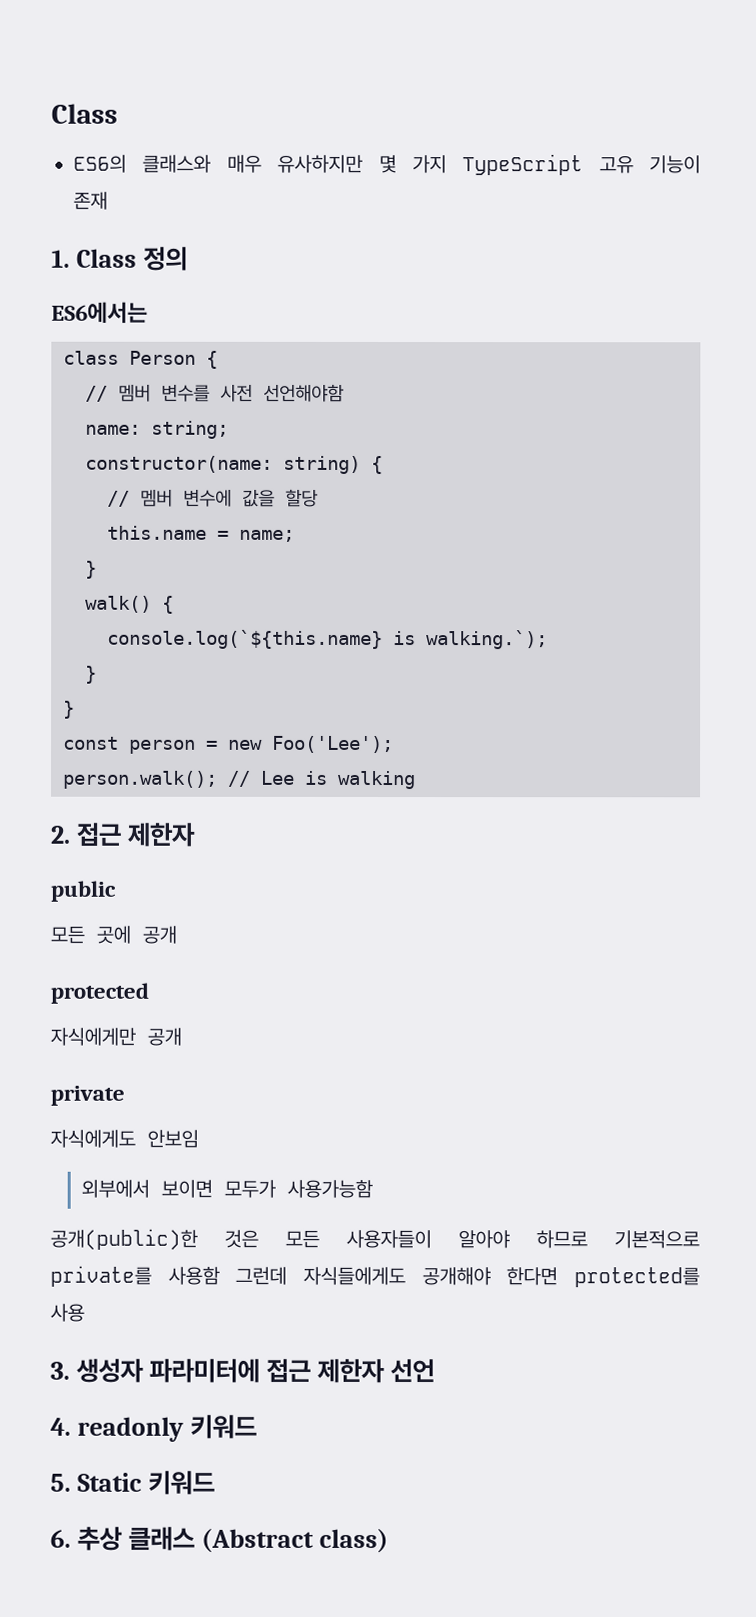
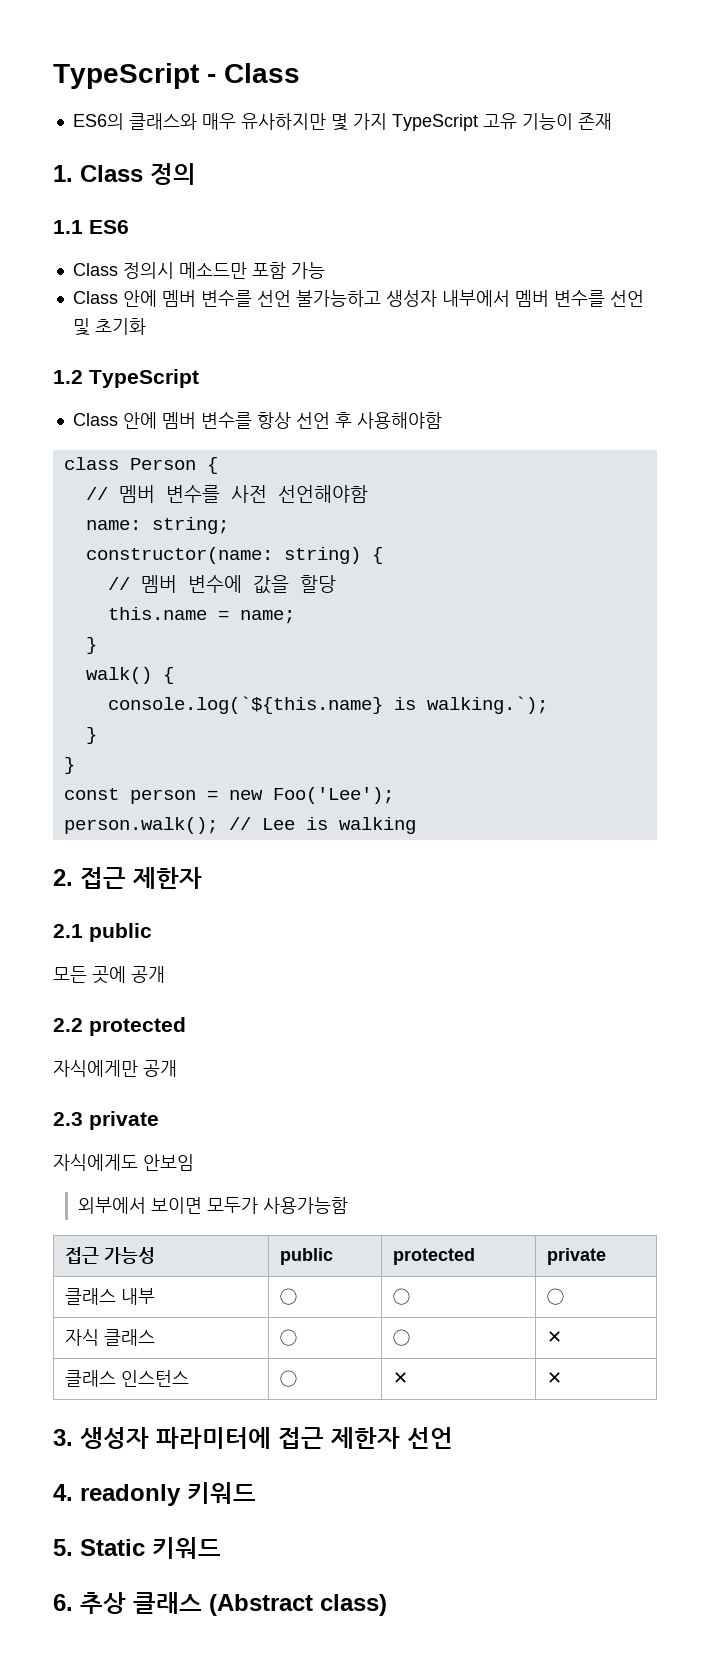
(51, 113) none -> [53,63,216,89] TypeScript -
[51,301,148,324] ES6에서는 -> [53,220,129,234] [72,262,325,279] [72,290,644,307] [72,318,146,336] [53,369,199,388] [72,412,442,429] 1.1 ES6 // Class 정의시 메소드만 포함 가능 // Class 안에 멤버 변수를 선언 불가능하고 생성자 내부에서 멤버 변수를 선언 및 초기화 // 1.2 TypeScript // Class 안에 멤버 변수를 항상 선언 후 사용해야함
(196, 834) none -> [53,924,83,938] 2.1
(177, 934) none -> [53,1018,83,1032] 2.2
(182, 1036) none -> [53,1112,83,1126] 2.3
[50,1228,700,1250] [50,1265,700,1288] [50,1303,85,1322] // 공개(public)한 것은 모든 사용자들이 알아야 하므로 기본적으로 private를 사용함 그런데 자식들에게도 공개해야 한다면 protected를 사용 -> [65,1247,156,1264] [280,1248,334,1265] [393,1248,476,1265] [547,1248,607,1265] [65,1288,156,1305] [280,1288,298,1305] [393,1288,411,1305] [547,1288,565,1305] [65,1329,156,1346] [280,1329,298,1346] [393,1329,411,1346] [547,1331,563,1343] [65,1370,190,1387] [280,1370,298,1387] [393,1372,409,1384] [547,1372,563,1384] // 접근 가능성 | public | protected | private // 클래스 내부 | ◯ | ◯ | ◯ // 자식 클래스 | ◯ | ◯ | ✕ // 클래스 인스턴스 | ◯ | ✕ | ✕

